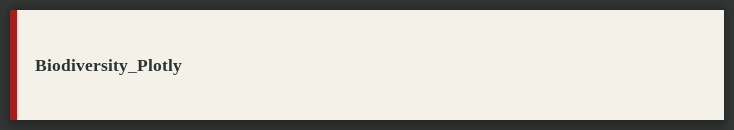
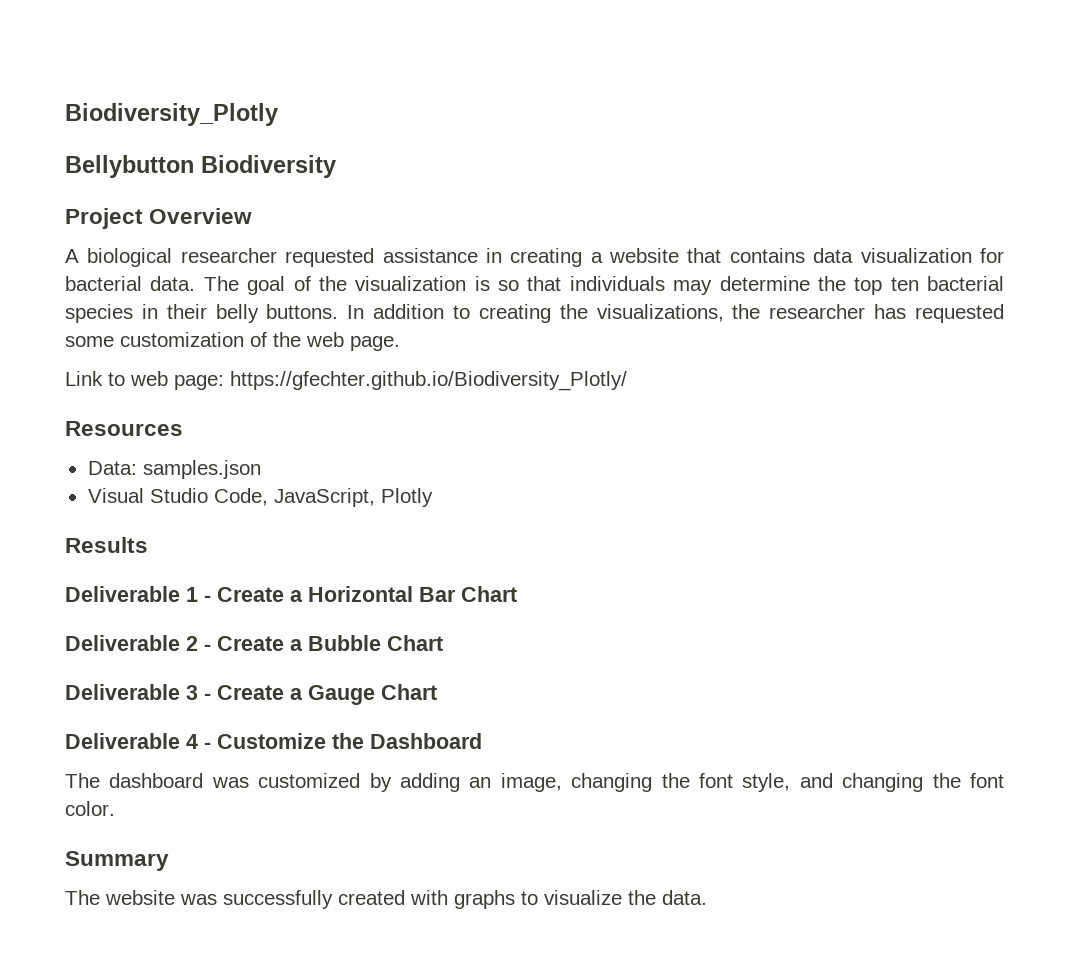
(182, 67) none -> [65,155,336,178] [65,208,253,229] [65,248,1004,267] [65,276,1004,295] [65,304,1004,323] [65,332,400,351] [65,371,627,391] [65,421,183,436] [87,460,261,479] [87,488,433,507] [65,537,148,553] [65,586,517,602] [65,635,443,651] [65,684,437,705] [65,733,482,749] [65,773,1004,792] [65,801,115,816] [65,851,169,871] [65,890,707,909] // Bellybutton Biodiversity // Project Overview // A biological researcher requested assistance in creating a website that contains data visualization for bacterial data. The goal of the visualization is so that individuals may determine the top ten bacterial species in their belly buttons. In addition to creating the visualizations, the researcher has requested some customization of the web page. // Link to web page: https://gfechter.github.io/Biodiversity_Plotly/ // Resources // Data: samples.json // Visual Studio Code, JavaScript, Plotly // Results // Deliverable 1 - Create a Horizontal Bar Chart // Deliverable 2 - Create a Bubble Chart // Deliverable 3 - Create a Gauge Chart // Deliverable 4 - Customize the Dashboard // The dashboard was customized by adding an image, changing the font style, and changing the font color. // Summary // The website was successfully created with graphs to visualize the data.

